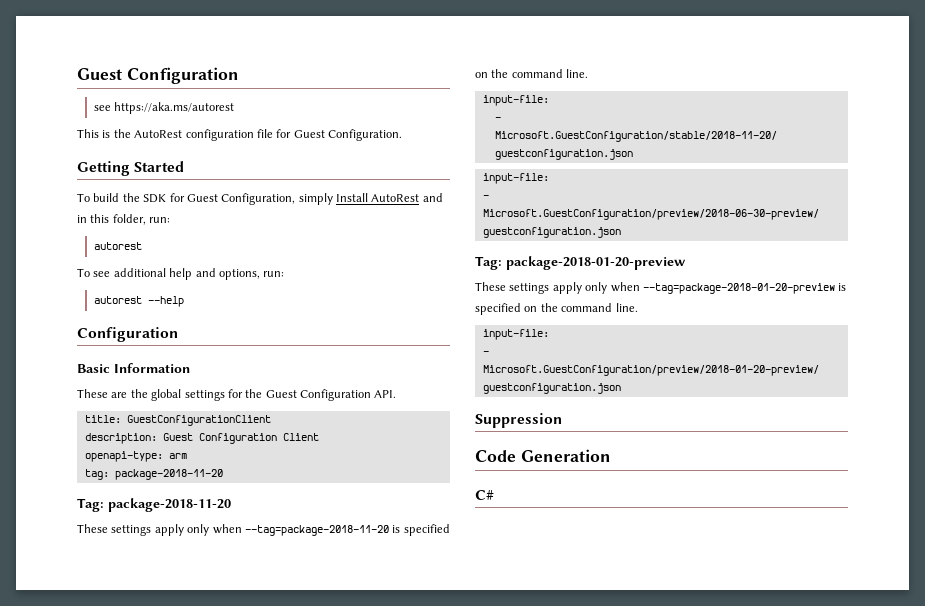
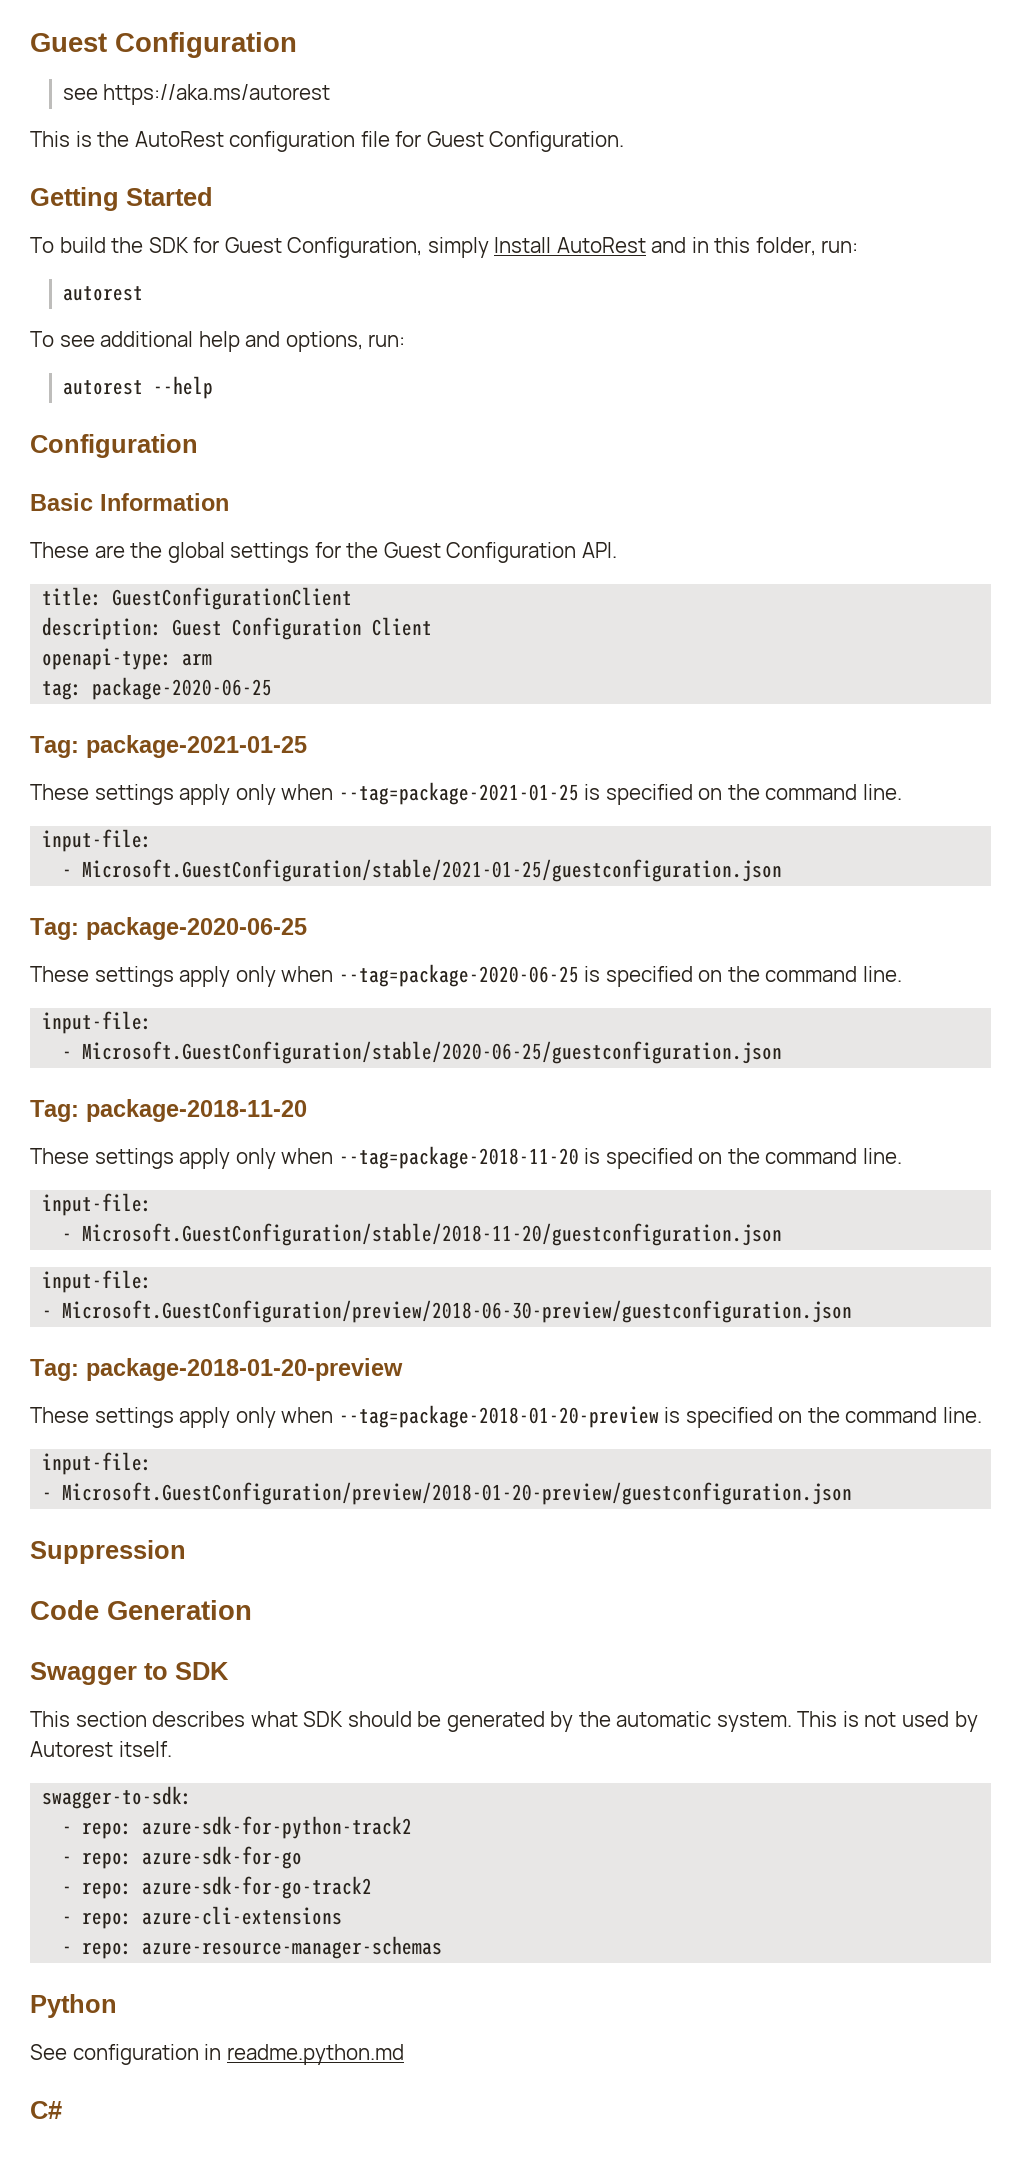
[114,469,223,480] package-2018-11-20 -> [92,677,273,700] [30,735,307,758] [30,782,902,805] [42,829,153,852] [62,859,783,882] [30,917,307,940] [30,964,902,987] [42,1011,153,1034] [62,1041,783,1064] package-2020-06-25 // Tag: package-2021-01-25 // These settings apply only when --tag=package-2021-01-25 is specified on the command line. // input-file: // - Microsoft.GuestConfiguration/stable/2021-01-25/guestconfiguration.json // Tag: package-2020-06-25 // These settings apply only when --tag=package-2020-06-25 is specified on the command line. // input-file: // - Microsoft.GuestConfiguration/stable/2020-06-25/guestconfiguration.json
(611, 455) none -> [30,1662,229,1685] [30,1711,978,1732] [30,1741,172,1757] [42,1786,193,1809] [62,1816,413,1839] [62,1846,303,1869] [62,1876,373,1899] [62,1906,343,1929] [62,1936,443,1959] [30,1994,117,2018] [30,2044,404,2065] // Swagger to SDK // This section describes what SDK should be generated by the automatic system. This is not used by Autorest itself. // swagger-to-sdk: // - repo: azure-sdk-for-python-track2 // - repo: azure-sdk-for-go // - repo: azure-sdk-for-go-track2 // - repo: azure-cli-extensions // - repo: azure-resource-manager-schemas // Python // See configuration in readme.python.md

